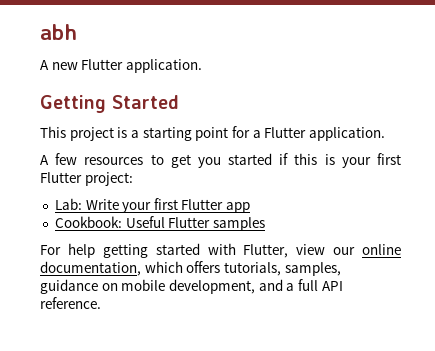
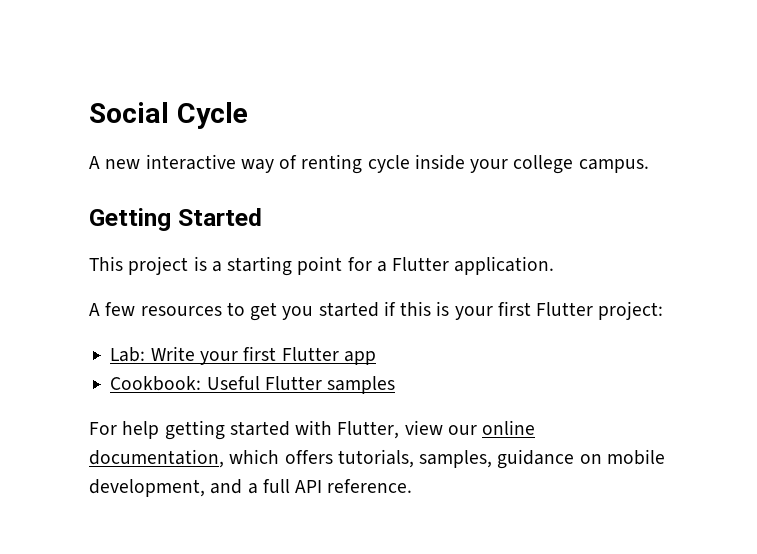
[40,24,77,40] abh -> [89,102,248,129] Social Cycle
[81,59,202,73] Flutter application. -> [145,154,649,174] interactive way of renting cycle inside your college campus.

